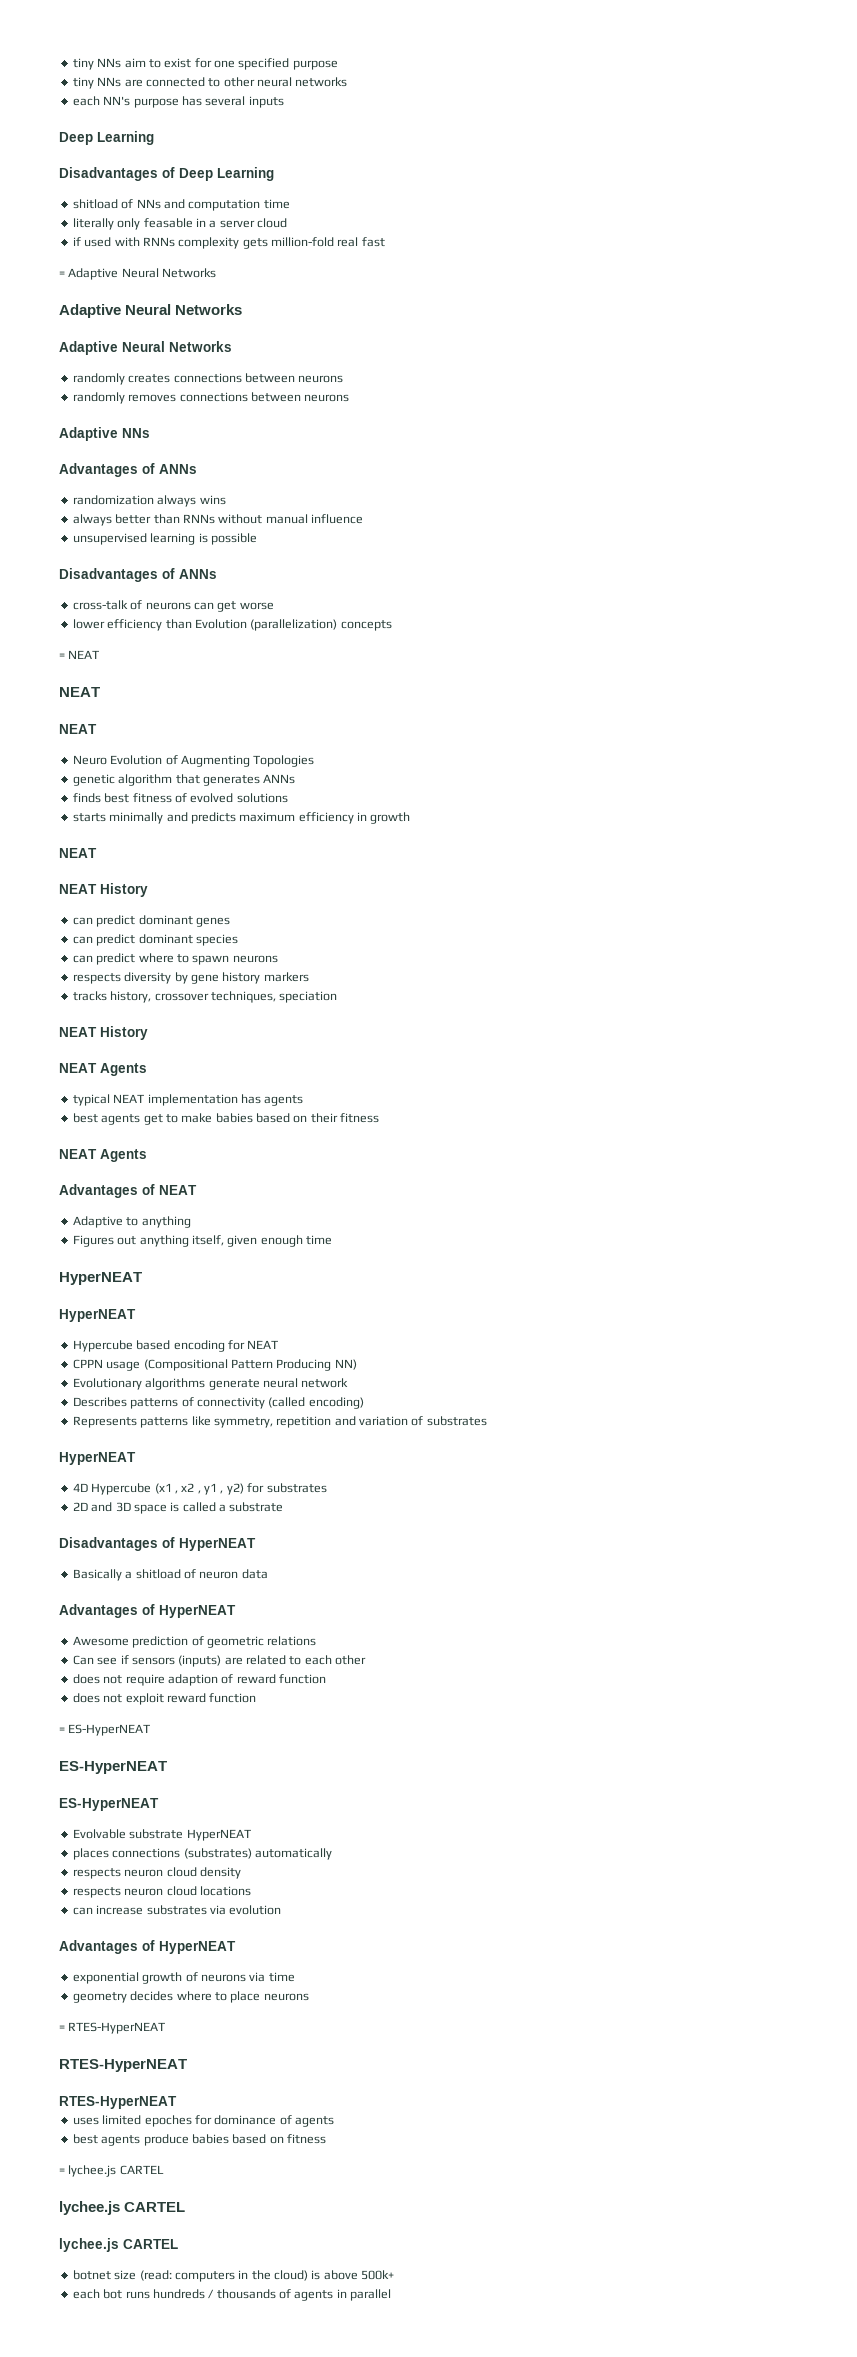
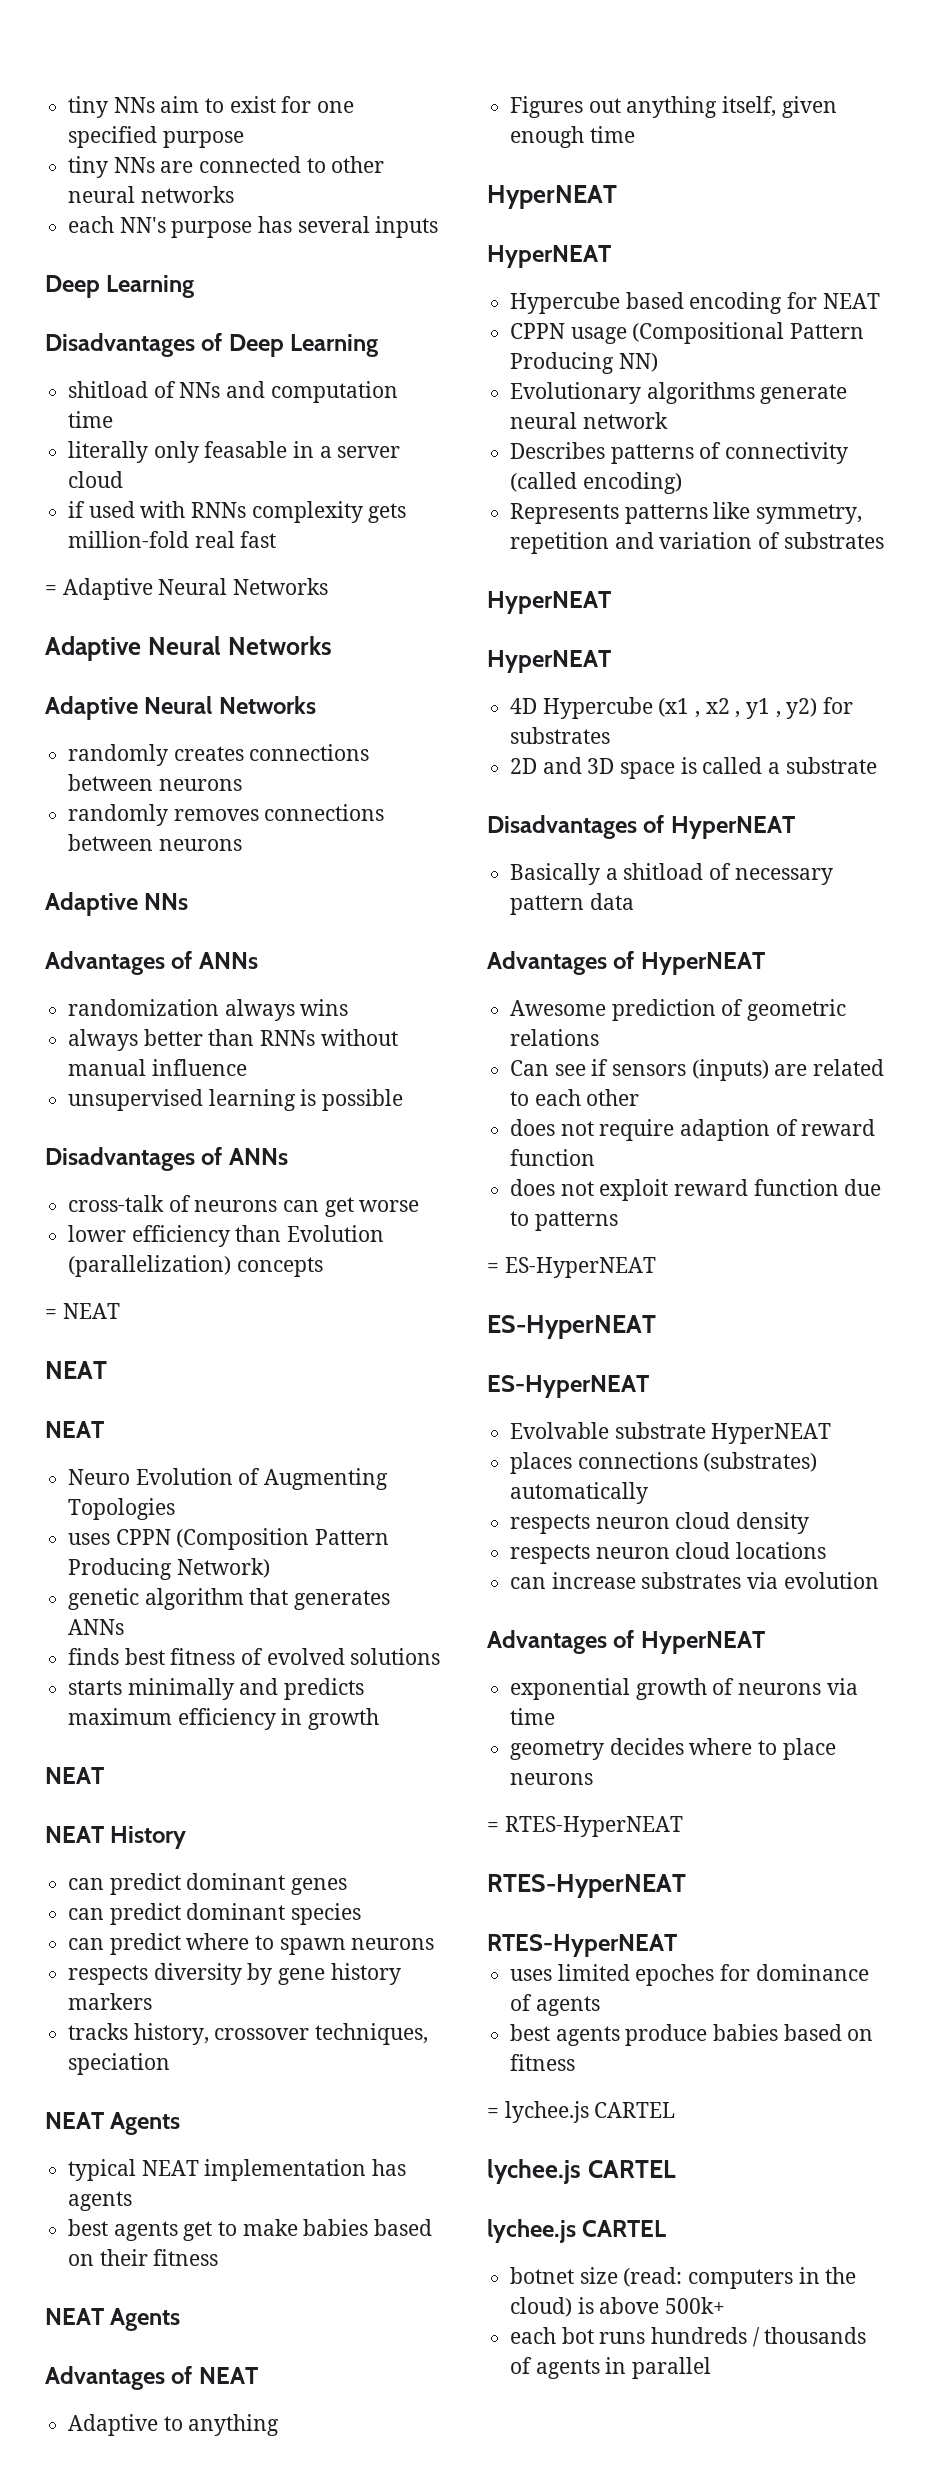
(315, 761) none -> [68,1528,390,1550] [68,1558,270,1580] // uses CPPN (Composition Pattern Producing Network)
[59,1026,148,1040] // NEAT History -> (171, 2064) none
(136, 1458) none -> [487,650,611,673] // HyperNEAT
[199,1571,239,1579] neuron -> [734,868,833,885] [510,895,585,915] necessary pattern
(257, 1698) none -> [844,1179,882,1196] [510,1211,618,1231] due to patterns

